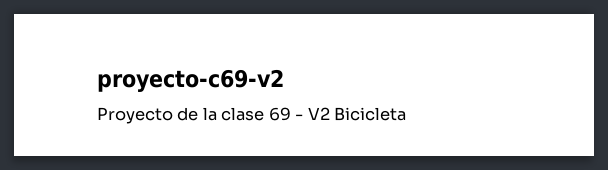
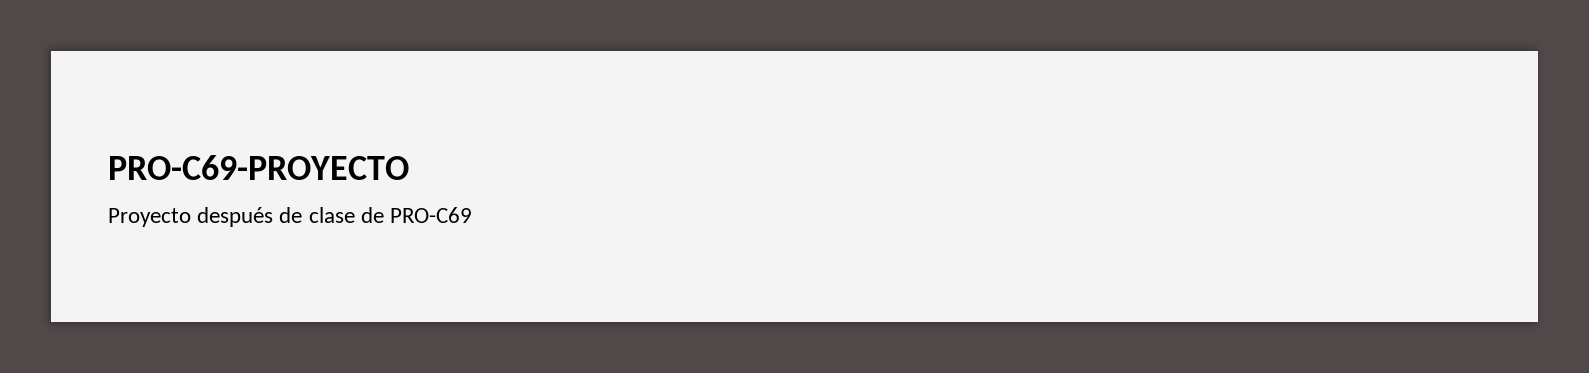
[97,69,284,92] proyecto-c69-v2 -> [108,155,409,180] PRO-C69-PROYECTO
[177,107,407,121] de la clase 69 - V2 Bicicleta -> [197,207,473,227] después de clase de PRO-C69

